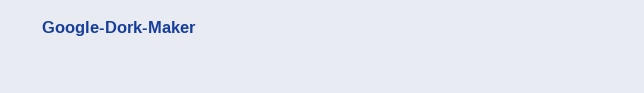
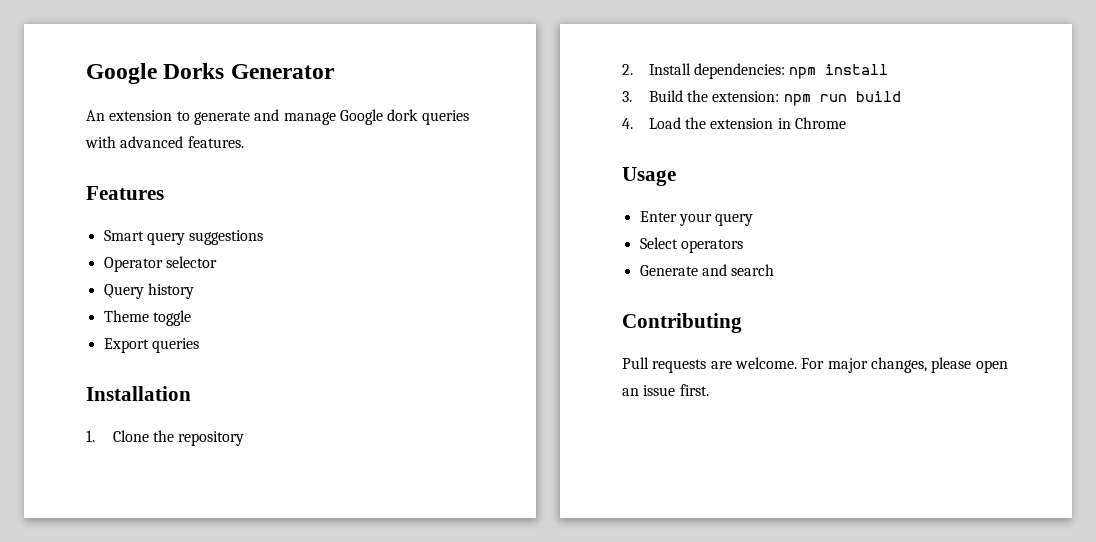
[42,21,196,36] Google-Dork-Maker -> [86,63,334,84] [86,109,469,125] [85,136,244,148] [86,186,164,200] [103,230,264,245] [103,256,217,272] [103,283,194,299] [103,310,191,326] [103,338,199,353] [86,386,191,401] [86,430,245,446] [622,63,889,79] [622,90,901,106] [622,117,847,129] [622,167,676,186] [639,211,754,226] [639,237,743,253] [639,264,775,276] [622,313,742,333] [622,357,1008,373] [622,384,709,396] Google Dorks Generator // An extension to generate and manage Google dork queries with advanced features. // Features // Smart query suggestions // Operator selector // Query history // Theme toggle // Export queries // Installation // 1. Clone the repository // 2. Install dependencies: npm install // 3. Build the extension: npm run build // 4. Load the extension in Chrome // Usage // Enter your query // Select operators // Generate and search // Contributing // Pull requests are welcome. For major changes, please open an issue first.

